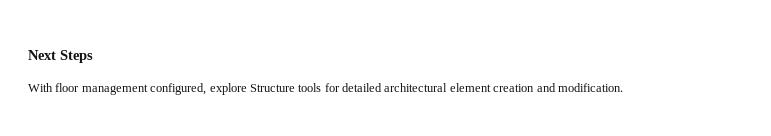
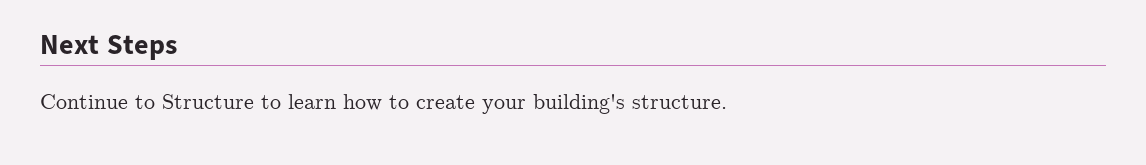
[28,83,623,95] With floor management configured, explore Structure tools for detailed architectural element creation and modification. -> [40,94,727,114] Continue to Structure to learn how to create your building's structure.

